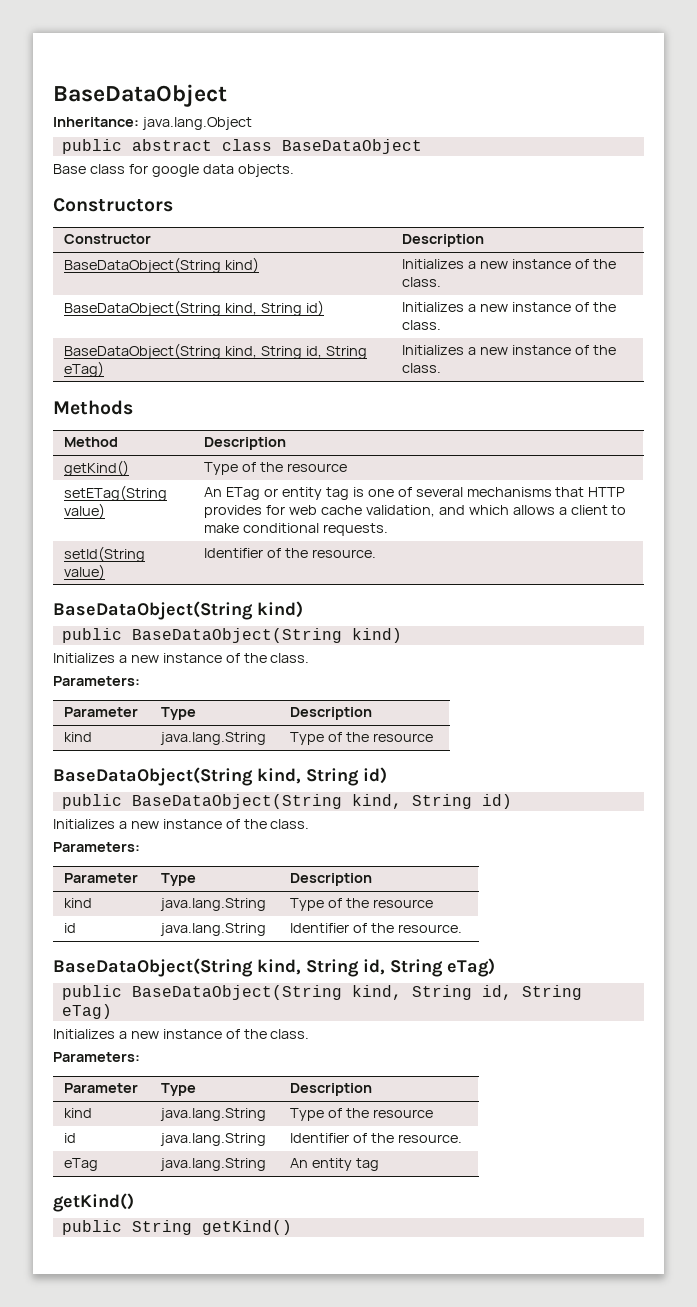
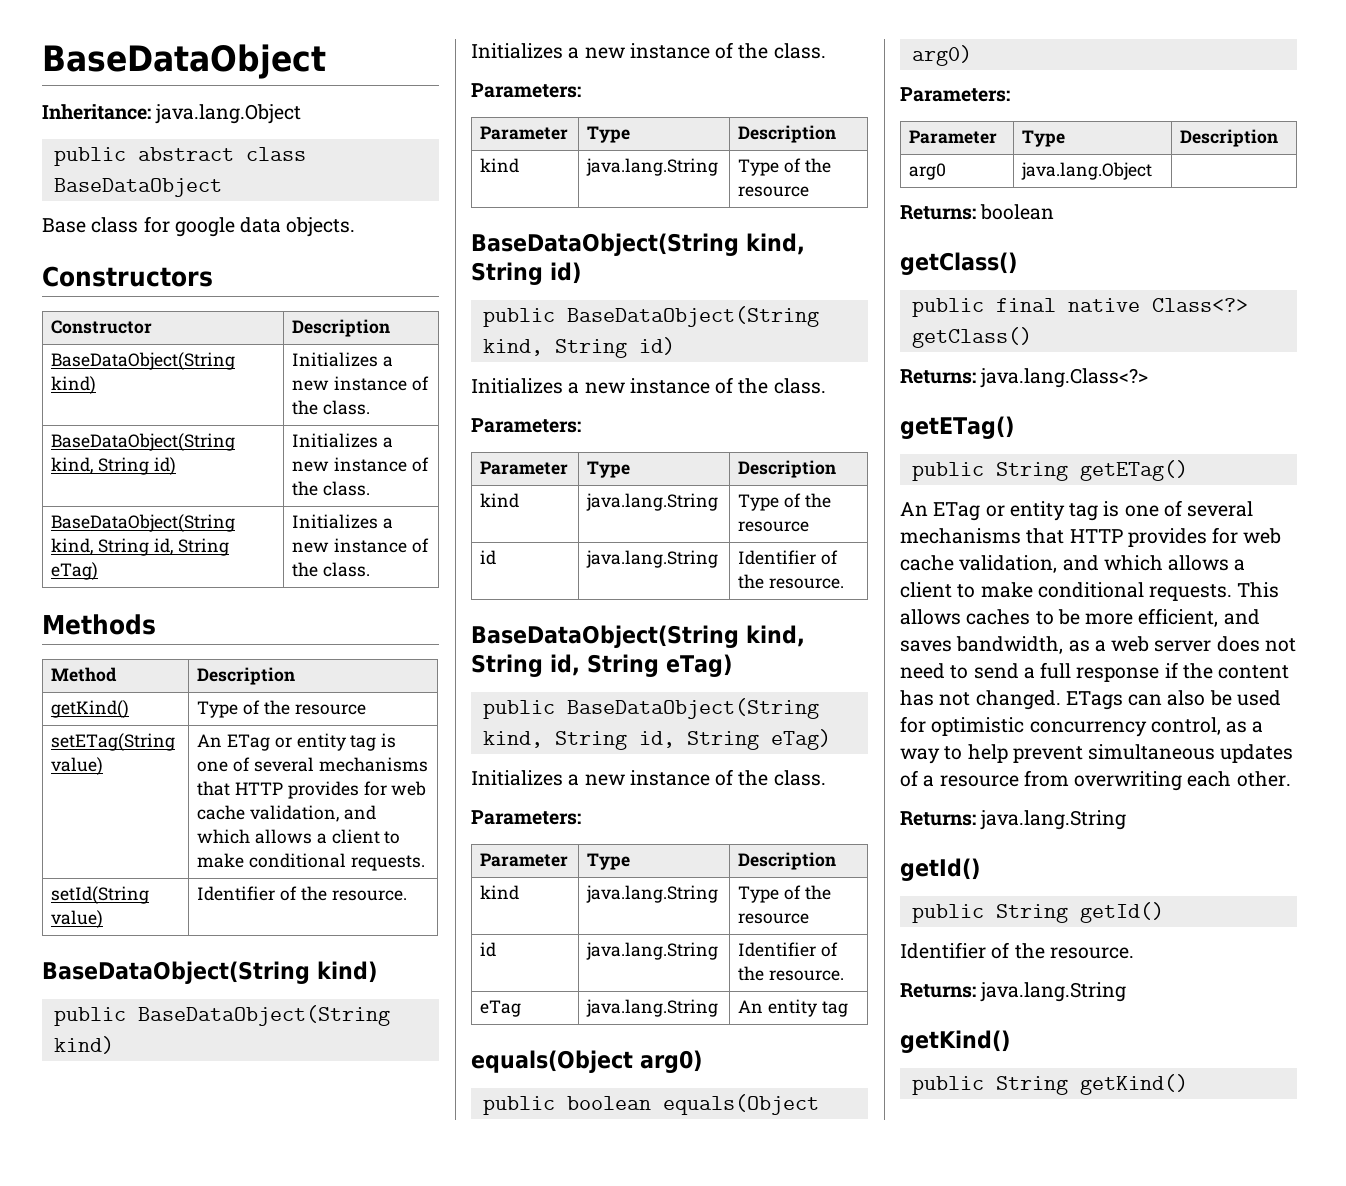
(380, 1164) none -> [471,1050,702,1073] [482,1094,819,1115] [911,45,972,66] [900,87,1010,102] [909,130,998,144] [1022,130,1066,147] [1180,129,1279,147] [909,163,947,180] [1021,162,1153,180] [900,204,1055,220] [900,252,1017,275] [911,298,1248,317] [911,327,1032,348] [900,368,1149,388] [900,416,1014,439] [911,460,1188,481] [900,500,1254,521] [900,527,1282,547] [900,555,1246,573] [900,582,1280,601] [900,608,1260,627] [900,636,1296,654] [900,662,1290,682] [900,690,1281,710] [900,716,1264,737] [900,744,1294,764] [900,770,1291,791] [900,810,1127,830] [900,858,980,881] [911,902,1164,923] [900,942,1134,959] [900,982,1127,1002] // equals(Object arg0) // public boolean equals(Object arg0) // Parameters: // Parameter | Type | Description // arg0 | java.lang.Object | // Returns: boolean // getClass() // public final native Class<?> getClass() // Returns: java.lang.Class<?> // getETag() // public String getETag() // An ETag or entity tag is one of several mechanisms that HTTP provides for web cache validation, and which allows a client to make conditional requests. This allows caches to be more efficient, and saves bandwidth, as a web server does not need to send a full response if the content has not changed. ETags can also be used for optimistic concurrency control, as a way to help prevent simultaneous updates of a resource from overwriting each other. // Returns: java.lang.String // getId() // public String getId() // Identifier of the resource. // Returns: java.lang.String

